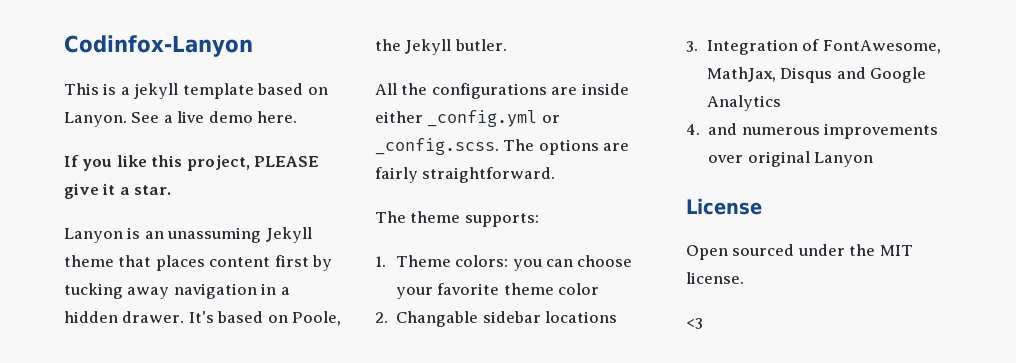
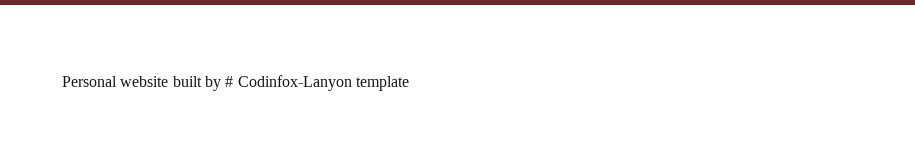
[64,35,253,57] [64,83,328,99] [64,111,298,127] [64,155,320,171] [64,183,172,199] [64,227,312,243] [64,255,333,271] [64,283,290,299] [64,311,342,326] [375,39,507,55] [375,83,629,99] [375,110,560,127] [375,138,630,155] [375,167,556,183] [375,211,539,227] [375,255,633,271] [395,283,599,299] [375,311,618,327] [686,39,941,55] [706,67,926,83] [706,95,781,111] [686,123,939,139] [708,151,874,167] [686,198,762,215] [686,244,913,260] [686,272,744,284] [686,318,703,329] Codinfox-Lanyon // This is a jekyll template based on Lanyon. See a live demo here. // If you like this project, PLEASE give it a star. // Lanyon is an unassuming Jekyll theme that places content first by tucking away navigation in a hidden drawer. It's based on Poole, the Jekyll butler. // All the configurations are inside either _config.yml or _config.scss. The options are fairly straightforward. // The theme supports: // 1. Theme colors: you can choose your favorite theme color // 2. Changable sidebar locations // 3. Integration of FontAwesome, MathJax, Disqus and Google Analytics // 4. and numerous improvements over original Lanyon // License // Open sourced under the MIT license. // <3 -> [62,75,409,91] Personal website built by # Codinfox-Lanyon template

